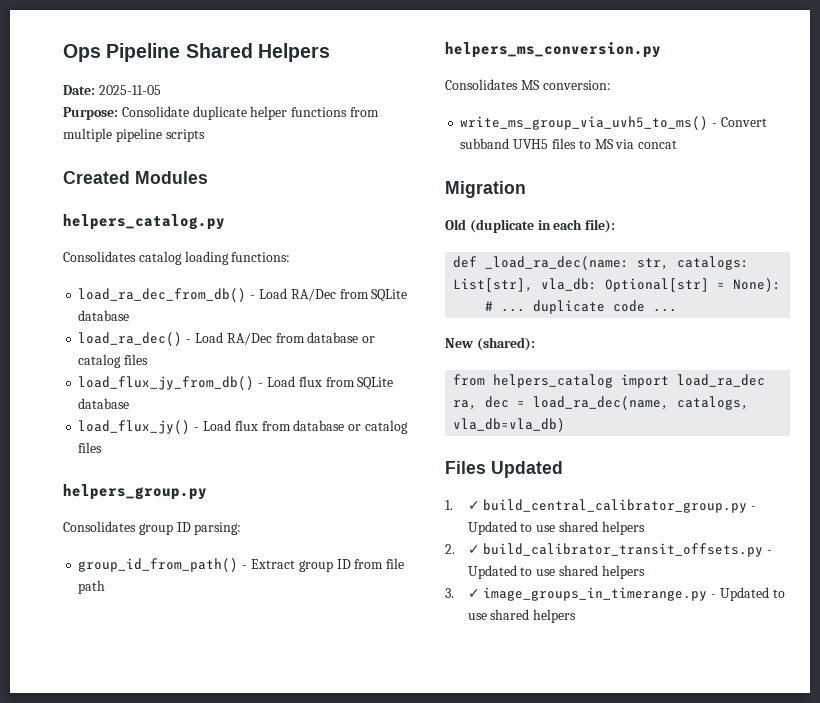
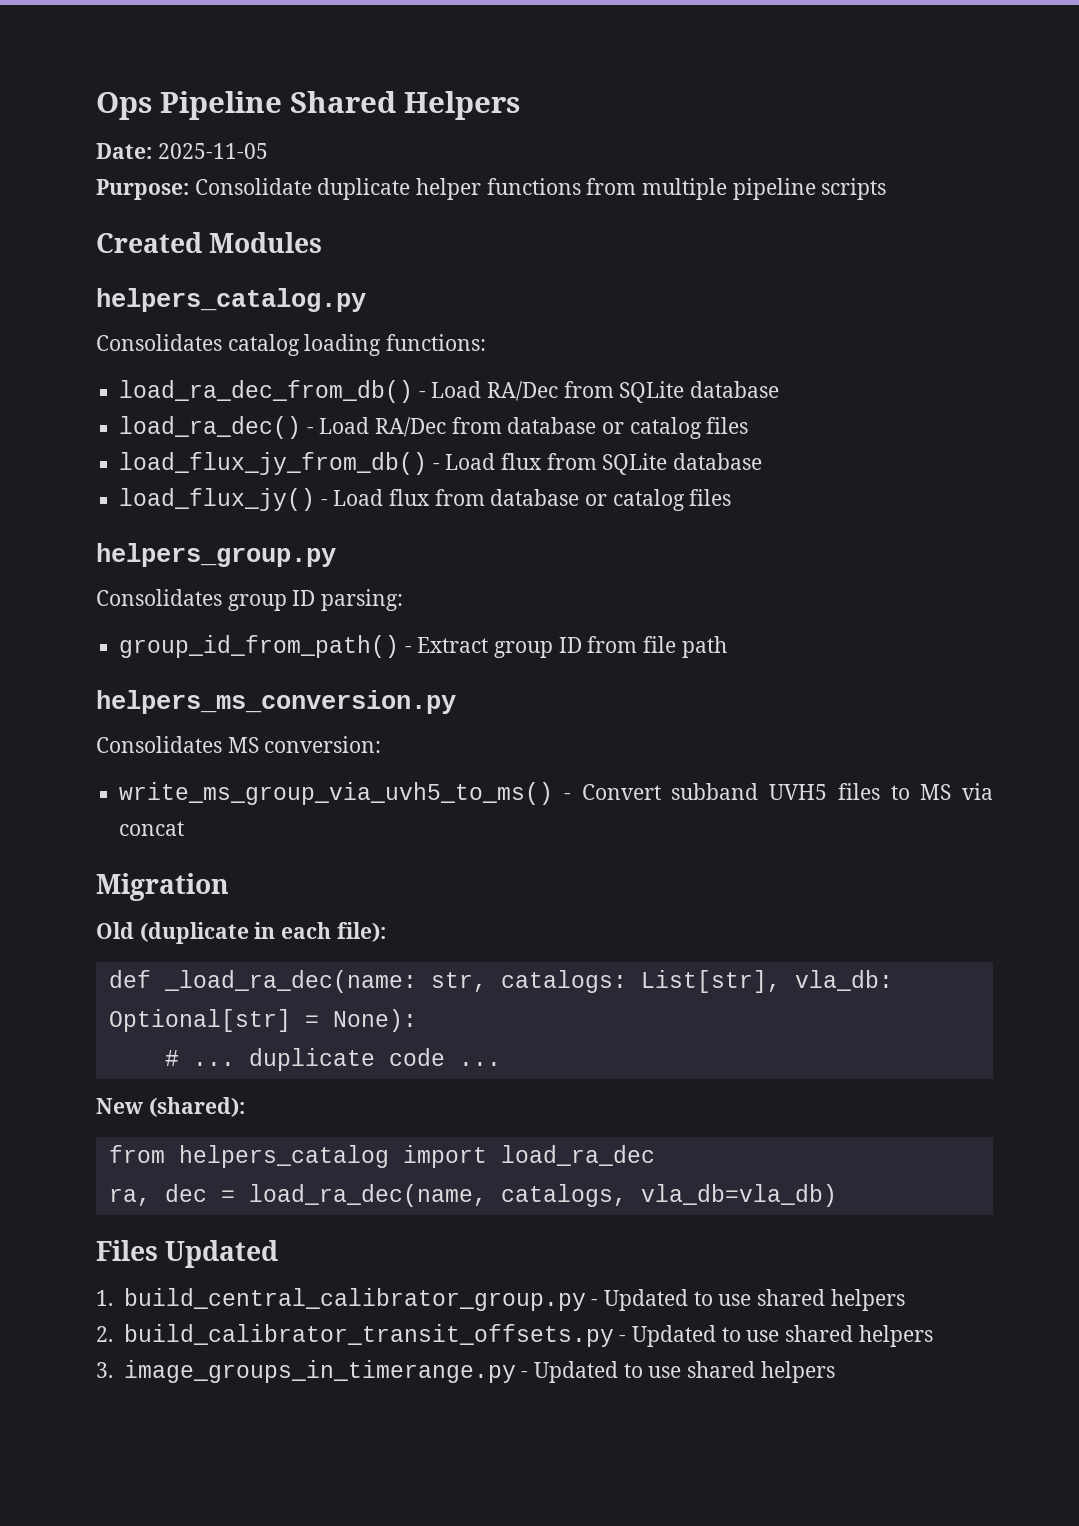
[467,501,480,510] ✓ -> (113, 1298) none
[467,545,480,554] ✓ -> (113, 1334) none
[467,589,480,598] ✓ -> (113, 1370) none

